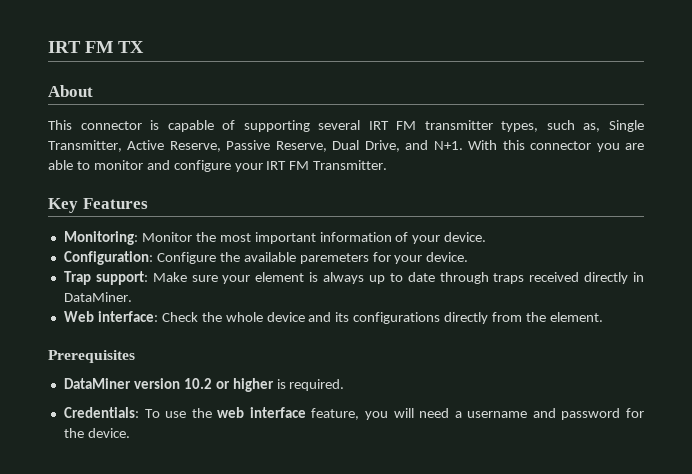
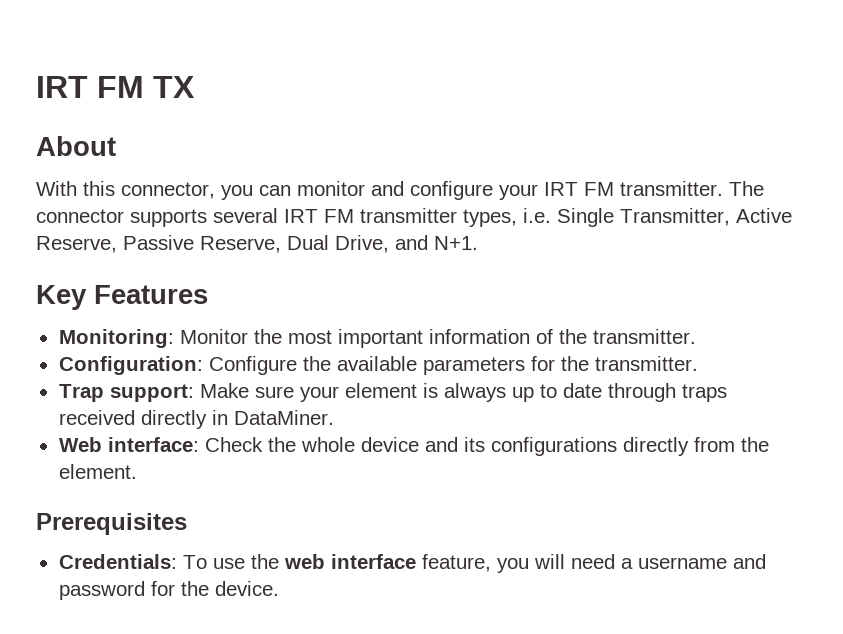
[48,120,310,132] This connector is capable of supporting -> [36,181,764,200] [36,209,207,227] With this connector, you can monitor and configure your IRT FM transmitter. The connector supports
[546,120,601,132] such as, -> [523,208,551,223] i.e.
[468,140,644,152] [48,160,388,172] With this connector you are able to monitor and configure your IRT FM Transmitter. -> (478, 243) none
[412,232,487,244] your device. -> [558,329,696,344] the transmitter.
[299,252,469,264] paremeters for your device. -> [422,356,698,375] parameters for the transmitter.
[63,378,345,392] // DataMiner version 10.2 or higher is required. -> (187, 524) none

